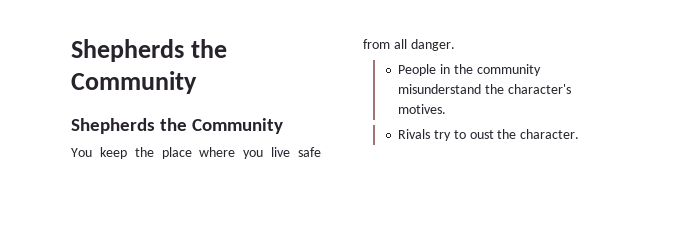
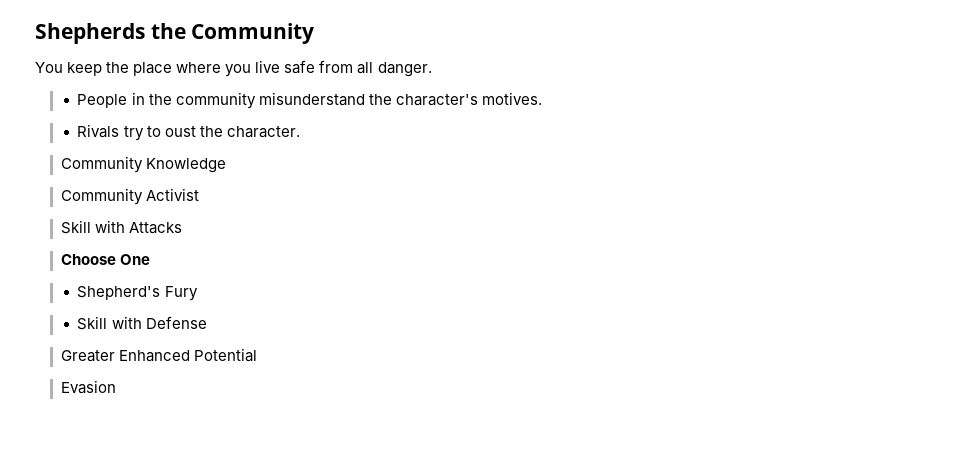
[71,39,227,62] [71,71,197,94] [71,118,284,134] Shepherds the Community // Shepherds the Community -> [35,23,315,44] Shepherds the Community
(580, 134) none -> [60,156,227,173] [60,188,200,205] [60,220,183,234] [60,254,151,265] [77,286,198,301] [77,316,207,330] [60,348,258,362] [60,380,116,394] // Community Knowledge // Community Activist // Skill with Attacks // Choose One // Shepherd's Fury // Skill with Defense // Greater Enhanced Potential // Evasion

